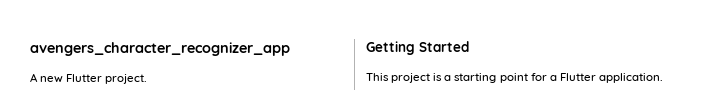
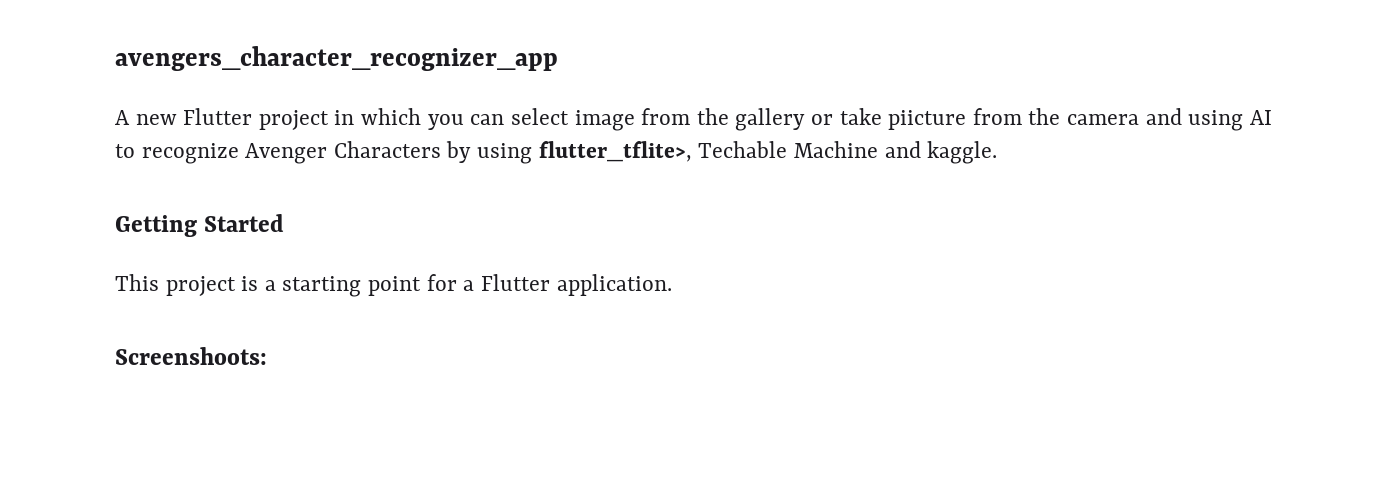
[105,74,148,84] project. -> [258,108,1272,131] [115,141,998,164] project in which you can select image from the gallery or take piicture from the camera and using AI to recognize Avenger Characters by using flutter_tflite>, Techable Machine and kaggle.
(663, 78) none -> [115,347,267,365] // Screenshoots:

